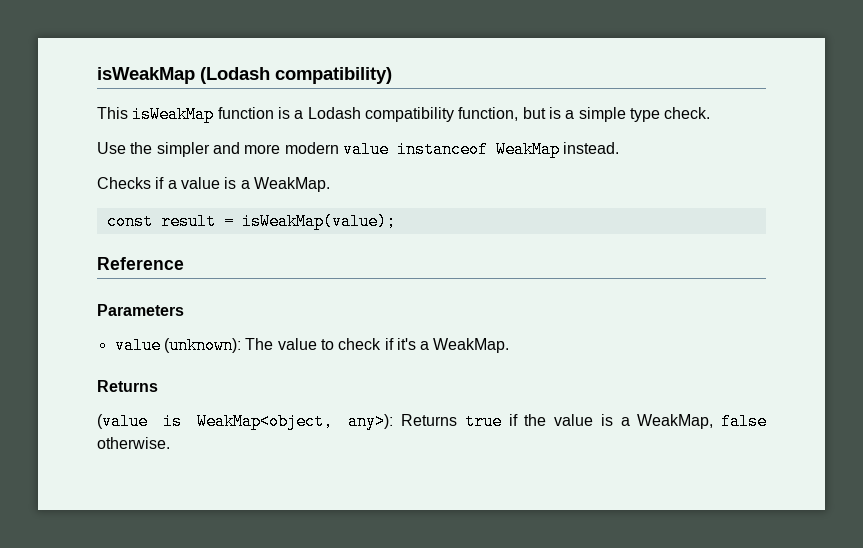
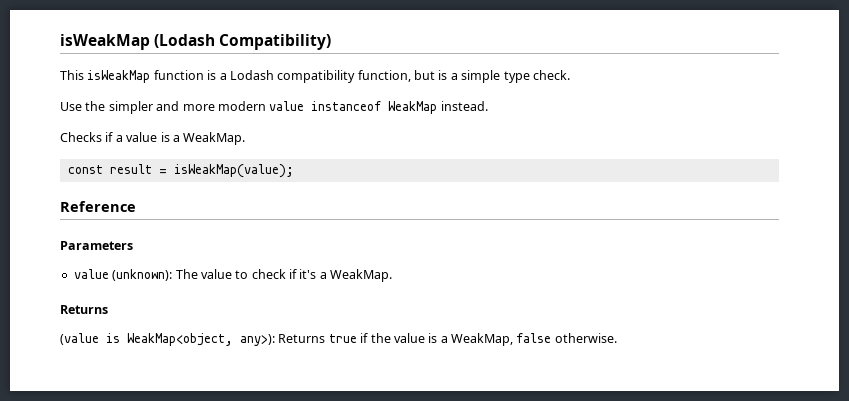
[275,67,392,84] compatibility) -> [219,34,332,50] Compatibility)

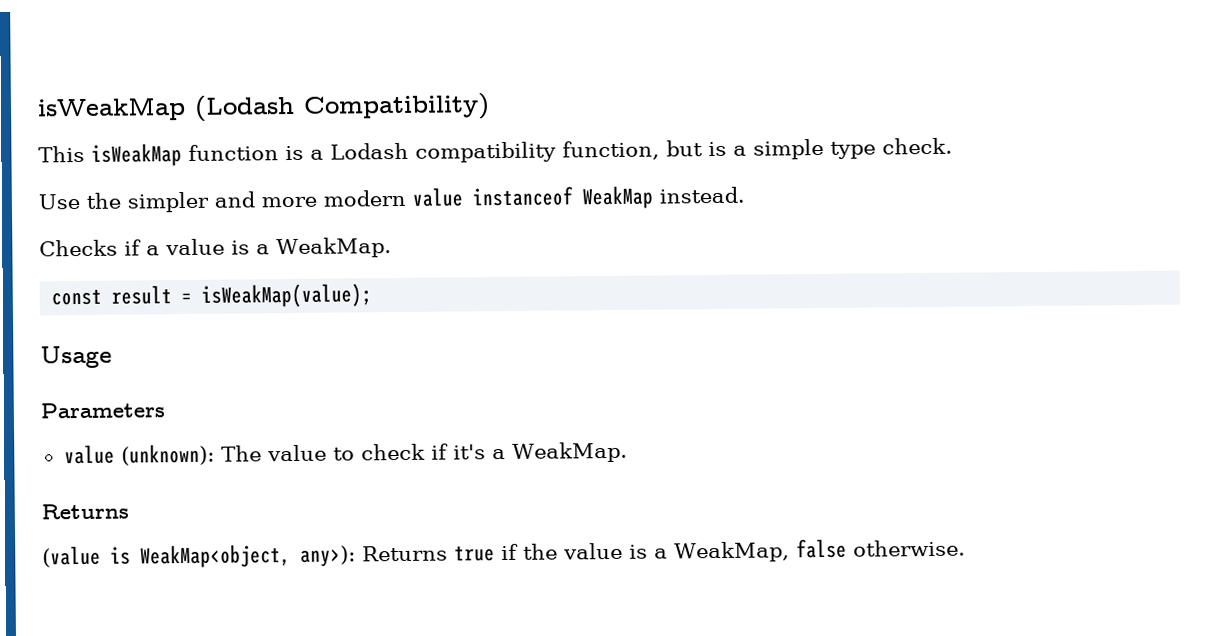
[60,201,136,212] Reference -> [40,345,112,369] Usage

